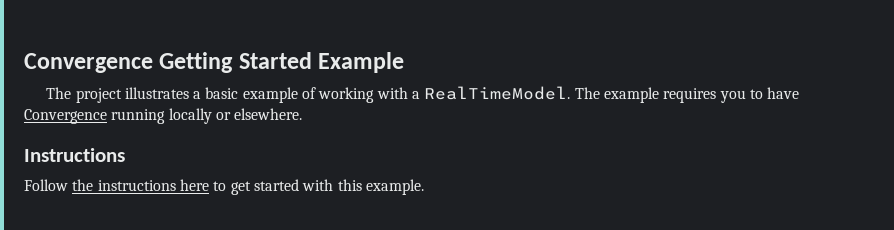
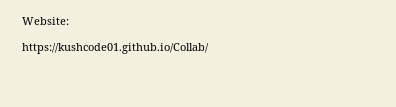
[24,52,405,73] [46,86,800,103] [24,108,303,124] [24,148,125,162] [24,179,424,195] Convergence Getting Started Example // The project illustrates a basic example of working with a RealTimeModel. The example requires you to have Convergence running locally or elsewhere. // Instructions // Follow the instructions here to get started with this example. -> [22,17,69,25] [22,43,209,54] Website: // https://kushcode01.github.io/Collab/

